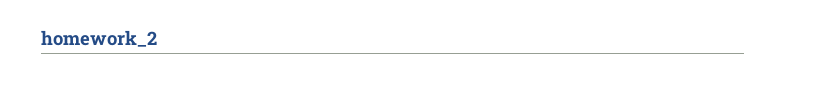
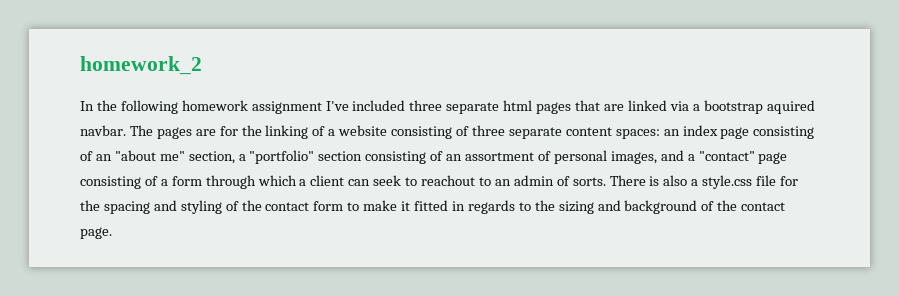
(157, 38) none -> [80,100,815,114] [80,125,815,139] [80,150,788,164] [80,175,799,189] [80,200,786,214] [80,227,112,239] // In the following homework assignment I've included three separate html pages that are linked via a bootstrap aquired navbar. The pages are for the linking of a website consisting of three separate content spaces: an index page consisting of an "about me" section, a "portfolio" section consisting of an assortment of personal images, and a "contact" page consisting of a form through which a client can seek to reachout to an admin of sorts. There is also a style.css file for the spacing and styling of the contact form to make it fitted in regards to the sizing and background of the contact page.

